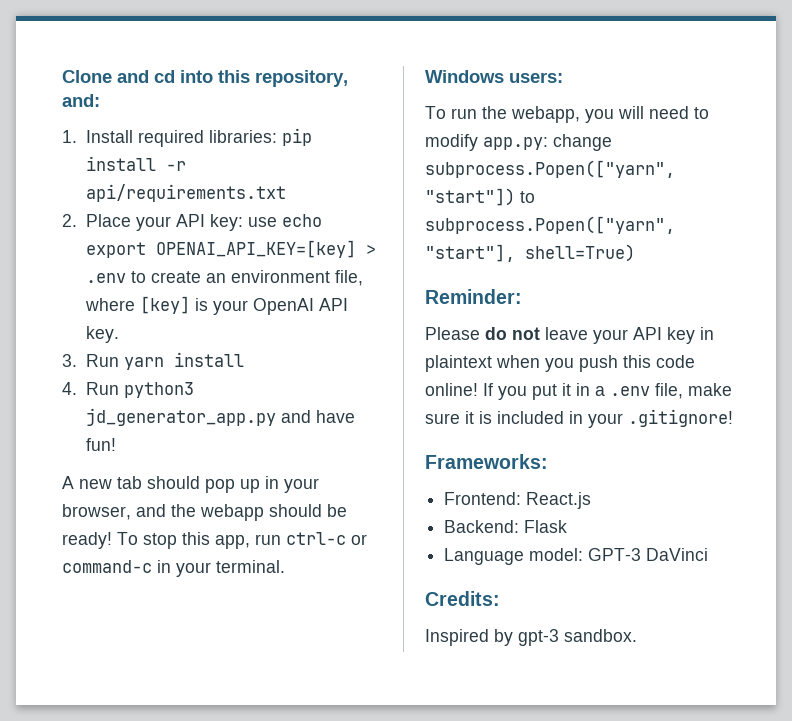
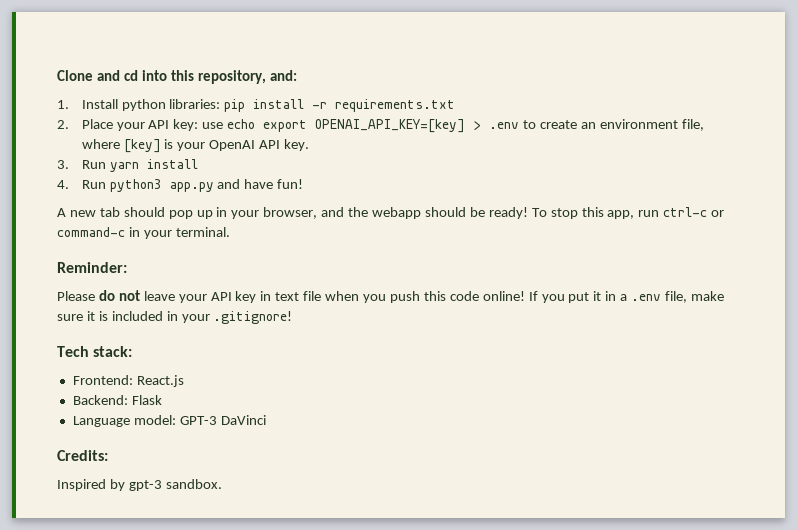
[137,130,204,147] required -> [121,99,166,111] python
[85,184,286,202] api/requirements.txt -> [335,99,456,112] requirements.txt
[85,408,276,426] jd_generator_app.py -> [169,182,214,192] app.py
[425,70,563,83] [425,106,709,123] [425,134,612,151] [425,160,675,178] [425,188,535,206] [425,216,675,234] [425,244,635,262] // Windows users: // To run the webapp, you will need to modify app.py: change subprocess.Popen(["yarn", "start"]) to subprocess.Popen(["yarn", "start"], shell=True) -> (230, 232) none
[425,355,492,372] plaintext -> [275,291,322,301] text file
[425,454,548,469] Frameworks: -> [57,346,133,357] Tech stack:

